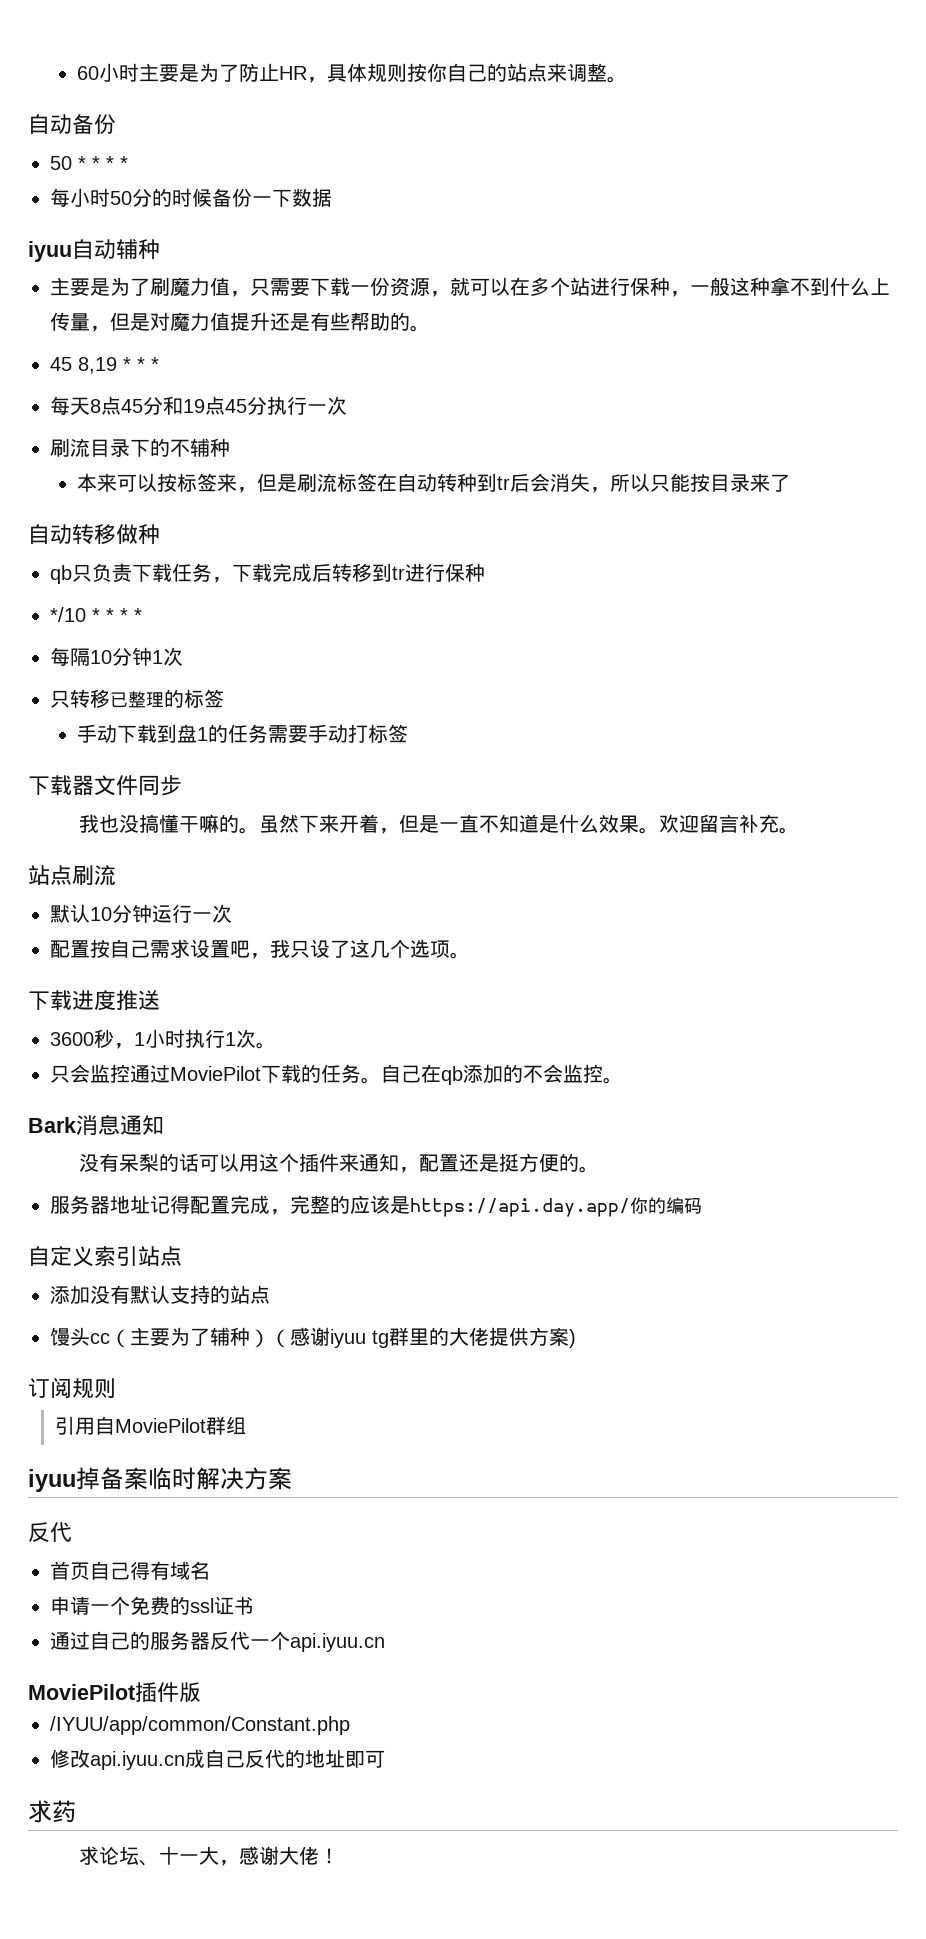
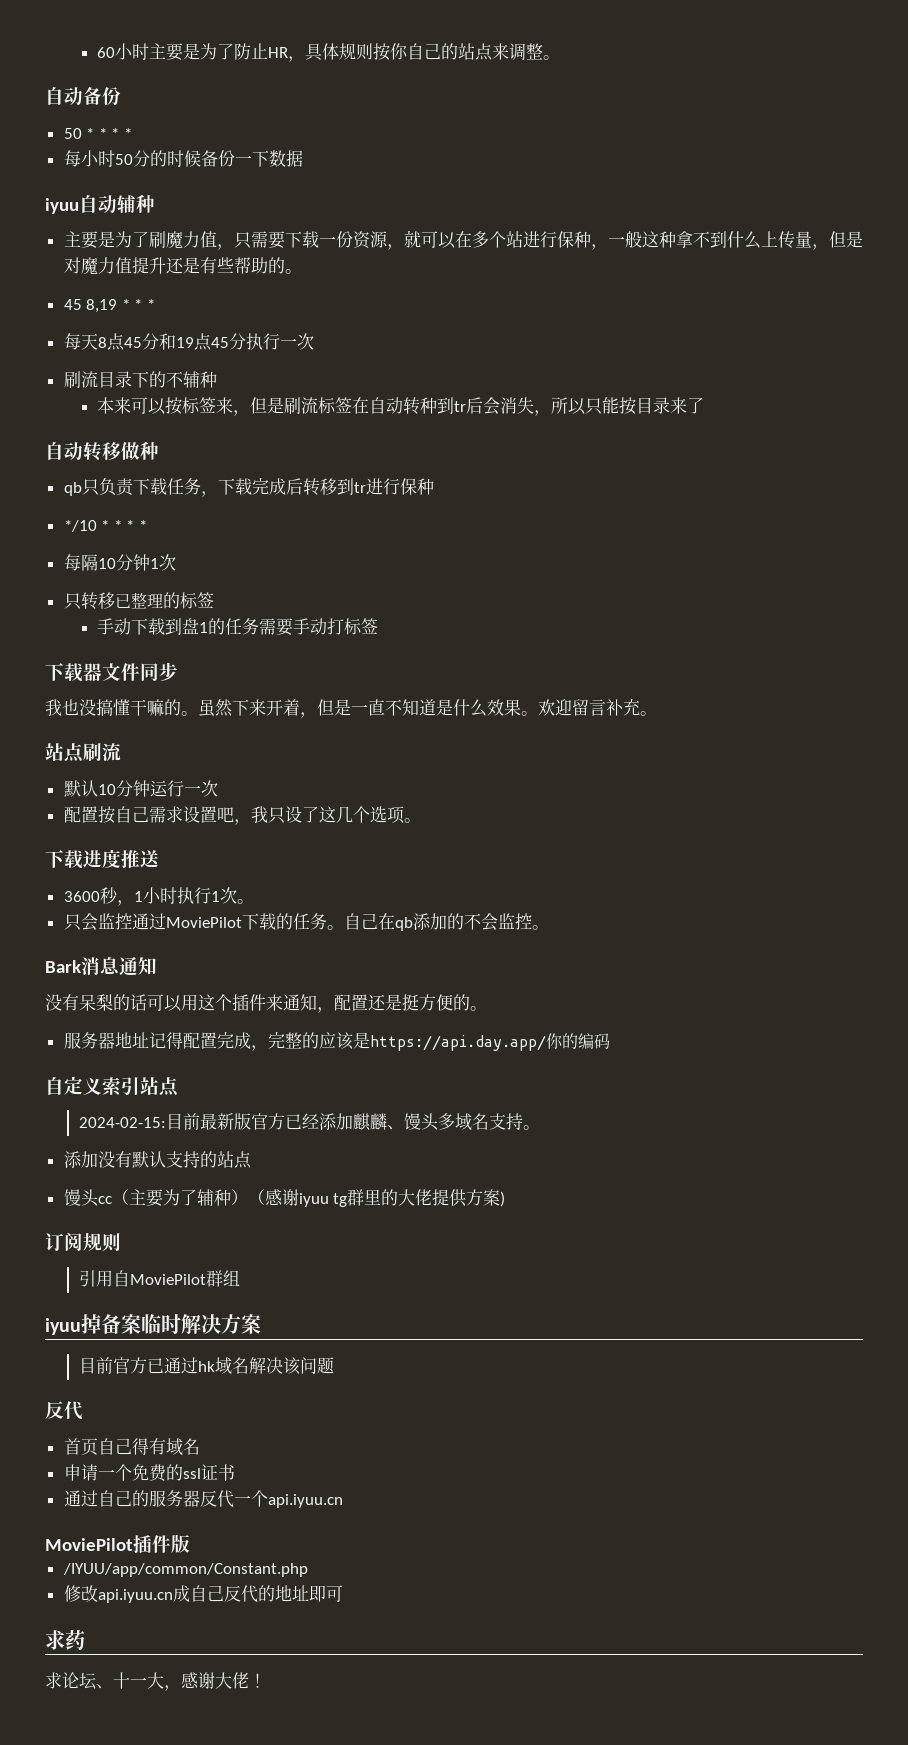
(182, 1256) none -> [78,1113,540,1131] // 2024-02-15:目前最新版官方已经添加麒麟、馒头多域名支持。
(292, 1478) none -> [78,1357,334,1375] // 目前官方已通过hk域名解决该问题

